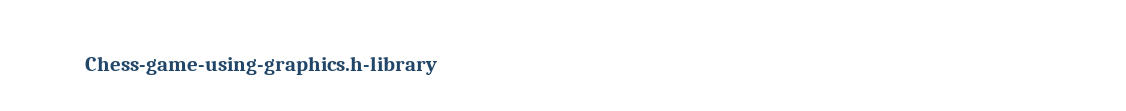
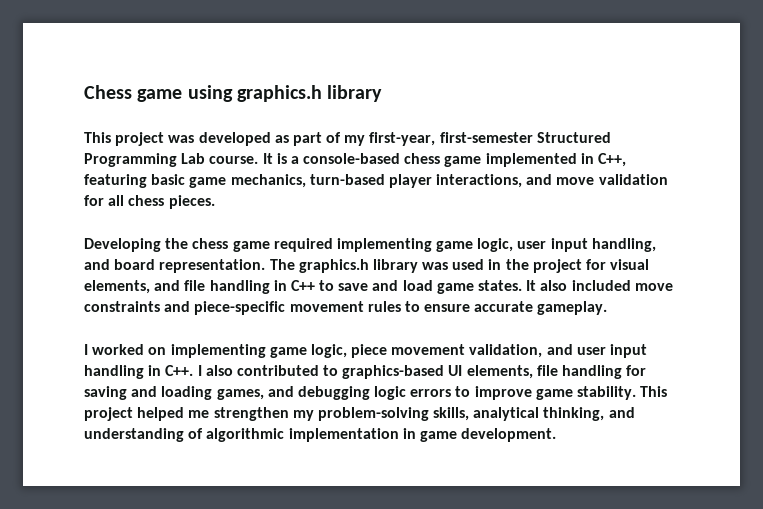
[85,56,437,75] Chess-game-using-graphics.h-library -> [84,85,383,102] [84,132,611,146] [84,153,627,167] [84,174,668,188] [84,195,215,209] [84,238,656,252] [84,259,650,273] [84,280,673,294] [84,301,608,315] [84,344,648,358] [84,365,647,379] [84,386,668,400] [84,407,635,421] [84,428,557,442] Chess game using graphics.h library // This project was developed as part of my first-year, first-semester Structured Programming Lab course. It is a console-based chess game implemented in C++, featuring basic game mechanics, turn-based player interactions, and move validation for all chess pieces. // Developing the chess game required implementing game logic, user input handling, and board representation. The graphics.h library was used in the project for visual elements, and file handling in C++ to save and load game states. It also included move constraints and piece-specific movement rules to ensure accurate gameplay. // I worked on implementing game logic, piece movement validation, and user input handling in C++. I also contributed to graphics-based UI elements, file handling for saving and loading games, and debugging logic errors to improve game stability. This project helped me strengthen my problem-solving skills, analytical thinking, and understanding of algorithmic implementation in game development.

